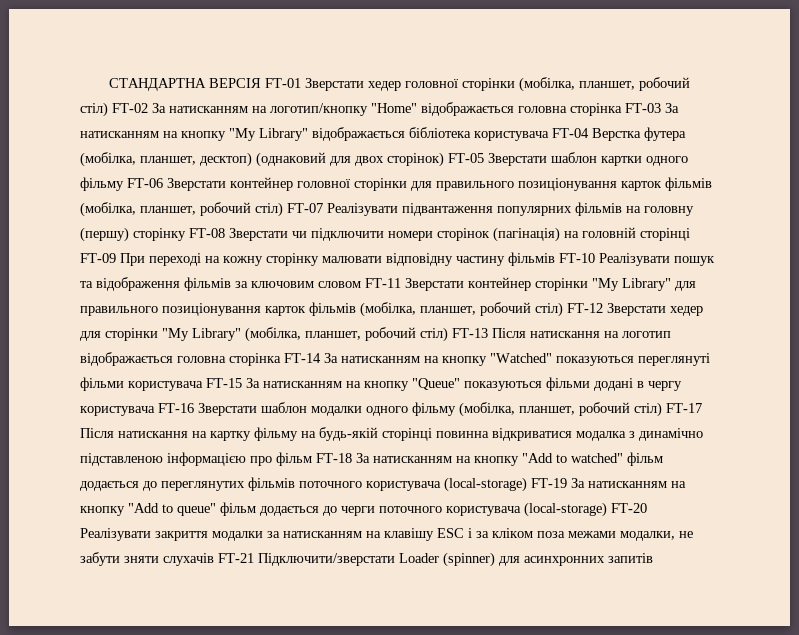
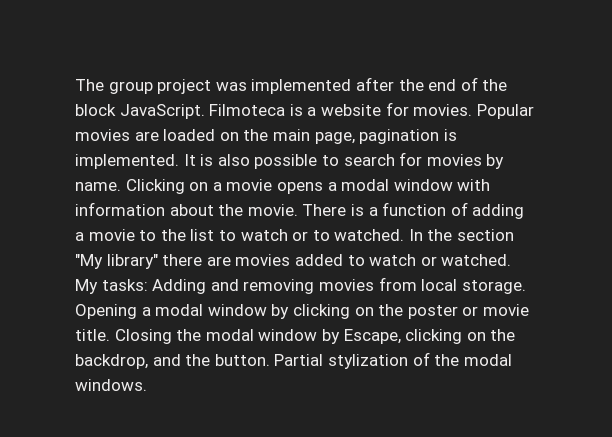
[109,77,691,92] [80,102,679,117] [80,127,686,141] [80,152,688,167] [80,177,712,191] [80,202,694,217] [80,227,690,242] [80,252,715,266] [80,277,696,291] [80,302,703,317] [80,327,671,342] [80,352,710,366] [80,377,682,391] [80,402,702,417] [80,427,703,441] [80,452,663,466] [80,477,686,492] [80,502,647,517] [80,528,693,541] [80,552,653,567] СТАНДАРТНА ВЕРСІЯ FT-01 Зверстати хедер головної сторінки (мобілка, планшет, робочий стіл) FT-02 За натисканням на логотип/кнопку "Home" відображається головна сторінка FT-03 За натисканням на кнопку "My Library" відображається бібліотека користувача FT-04 Верстка футера (мобілка, планшет, десктоп) (однаковий для двох сторінок) FT-05 Зверстати шаблон картки одного фільму FT-06 Зверстати контейнер головної сторінки для правильного позиціонування карток фільмів (мобілка, планшет, робочий стіл) FT-07 Реалізувати підвантаження популярних фільмів на головну (першу) сторінку FT-08 Зверстати чи підключити номери сторінок (пагінація) на головній сторінці FT-09 При переході на кожну сторінку малювати відповідну частину фільмів FT-10 Реалізувати пошук та відображення фільмів за ключовим словом FT-11 Зверстати контейнер сторінки "My Library" для правильного позиціонування карток фільмів (мобілка, планшет, робочий стіл) FT-12 Зверстати хедер для сторінки "My Library" (мобілка, планшет, робочий стіл) FT-13 Після натискання на логотип відображається головна сторінка FT-14 За натисканням на кнопку "Watched" показуються переглянуті фільми користувача FT-15 За натисканням на кнопку "Queue" показуються фільми додані в чергу користувача FT-16 Зверстати шаблон модалки одного фільму (мобілка, планшет, робочий стіл) FT-17 Після натискання на картку фільму на будь-якій сторінці повинна відкриватися модалка з динамічно підставленою інформацією про фільм FT-18 За натисканням на кнопку "Add to watched" фільм додається до переглянутих фільмів поточного користувача (local-storage) FT-19 За натисканням на кнопку "Add to queue" фільм додається до черги поточного користувача (local-storage) FT-20 Реалізувати закриття модалки за натисканням на клавішу ESC і за кліком поза межами модалки, не забути зняти слухачів FT-21 Підключити/зверстати Loader (spinner) для асинхронних запитів -> [75,77,508,94] [75,102,534,119] [75,129,457,144] [75,152,505,169] [75,179,491,194] [75,202,525,219] [75,229,515,241] [75,254,512,269] [75,277,526,294] [75,304,529,319] [75,329,516,344] [75,352,512,369] [75,379,147,391] The group project was implemented after the end of the block JavaScript. Filmoteca is a website for movies. Popular movies are loaded on the main page, pagination is implemented. It is also possible to search for movies by name. Clicking on a movie opens a modal window with information about the movie. There is a function of adding a movie to the list to watch or to watched. In the section "My library" there are movies added to watch or watched. My tasks: Adding and removing movies from local storage. Opening a modal window by clicking on the poster or movie title. Closing the modal window by Escape, clicking on the backdrop, and the button. Partial stylization of the modal windows.

